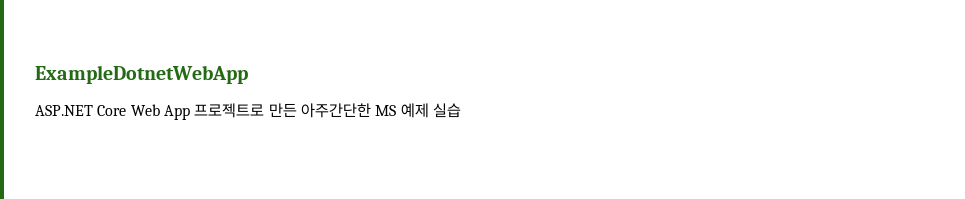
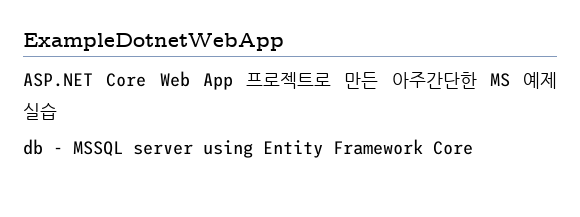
(461, 110) none -> [23,139,473,158] // db - MSSQL server using Entity Framework Core

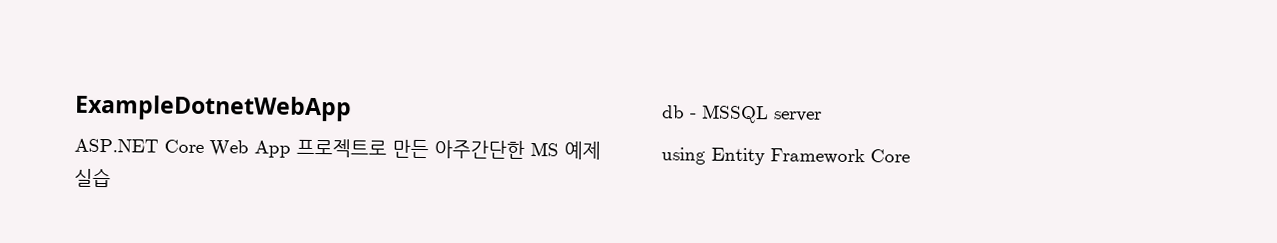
(193, 149) none -> (822, 116) //

